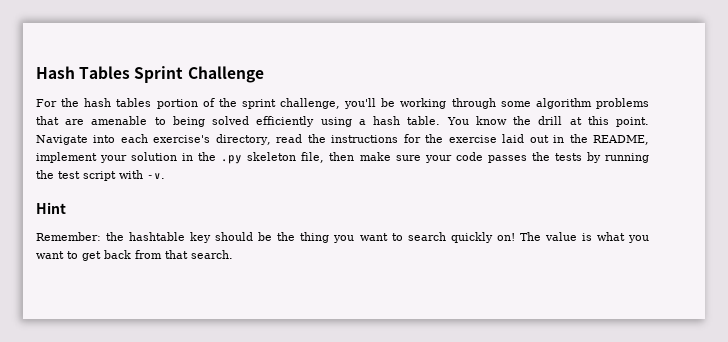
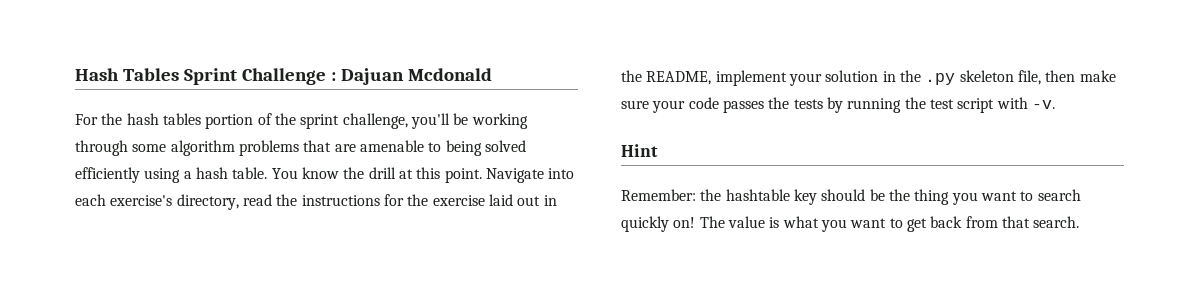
(264, 74) none -> [330,68,492,85] : Dajuan Mcdonald

